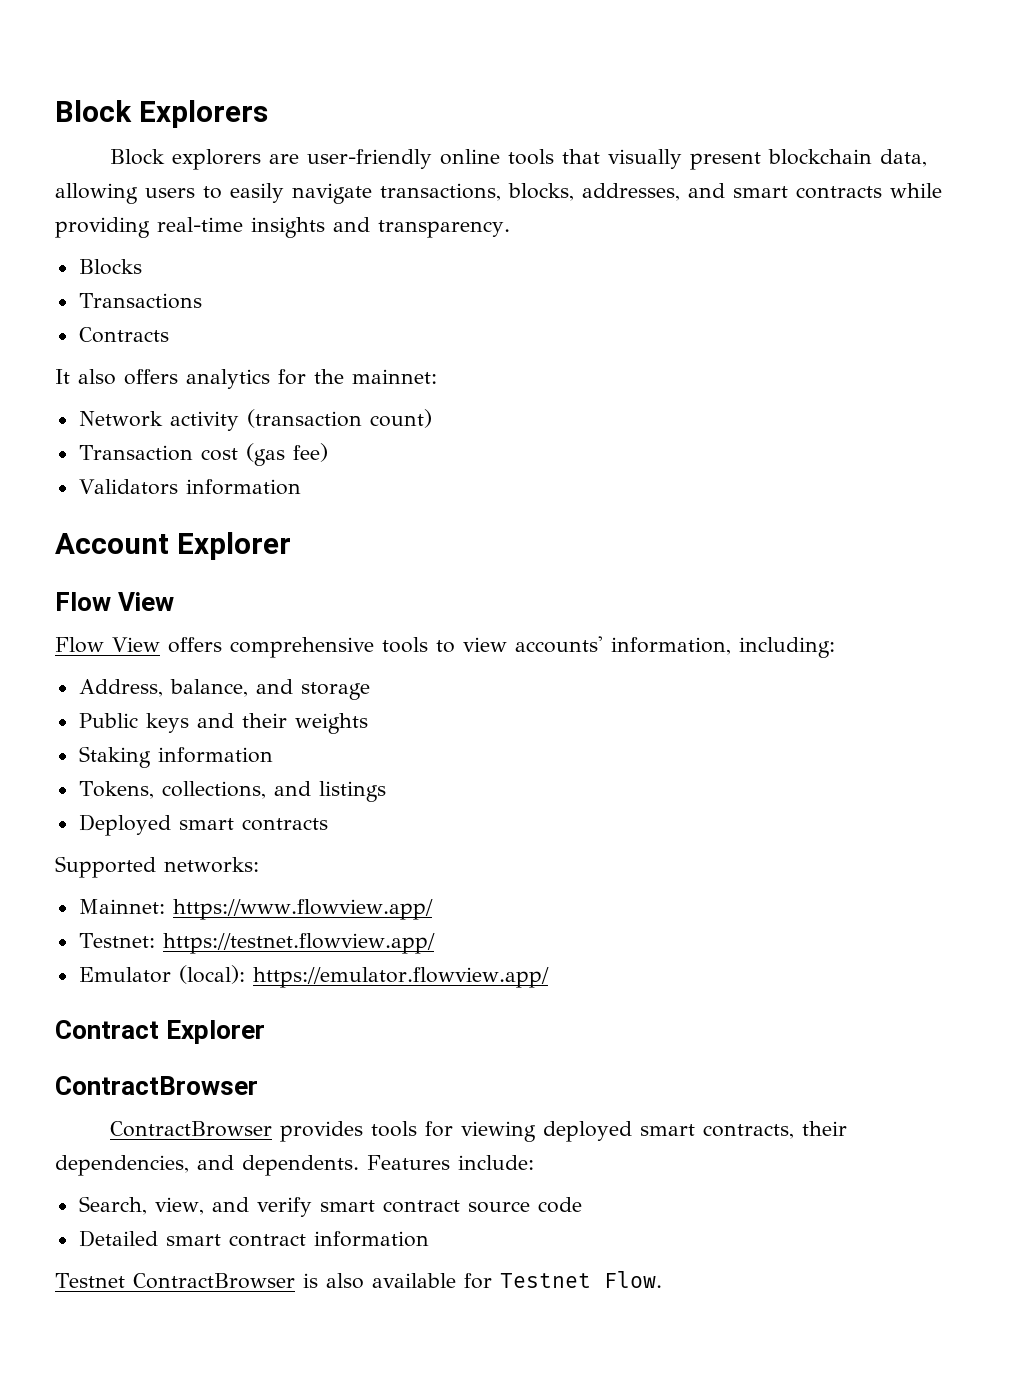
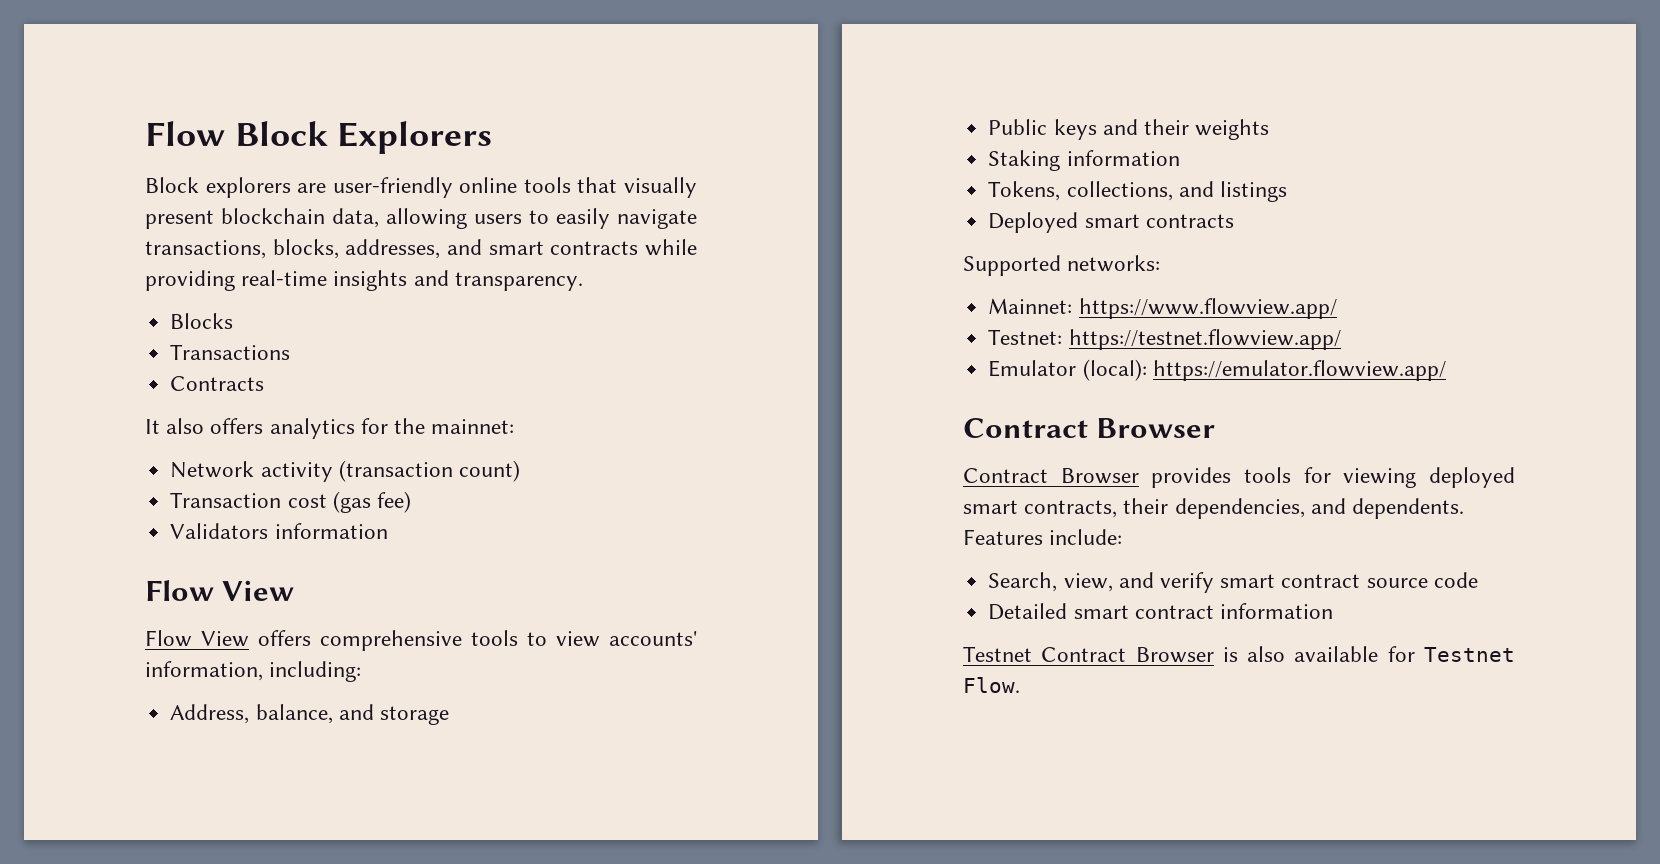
(55, 111) none -> [145,121,225,146] Flow
[55,532,291,560] // Account Explorer -> (388, 531) none
[166,1020,266,1044] [55,1076,258,1095] [110,1121,273,1137] Explorer // ContractBrowser // ContractBrowser -> [1096,418,1216,438] [963,468,1139,484] Browser // Contract Browser
[132,1273,295,1289] ContractBrowser -> [1041,647,1214,663] Contract Browser

